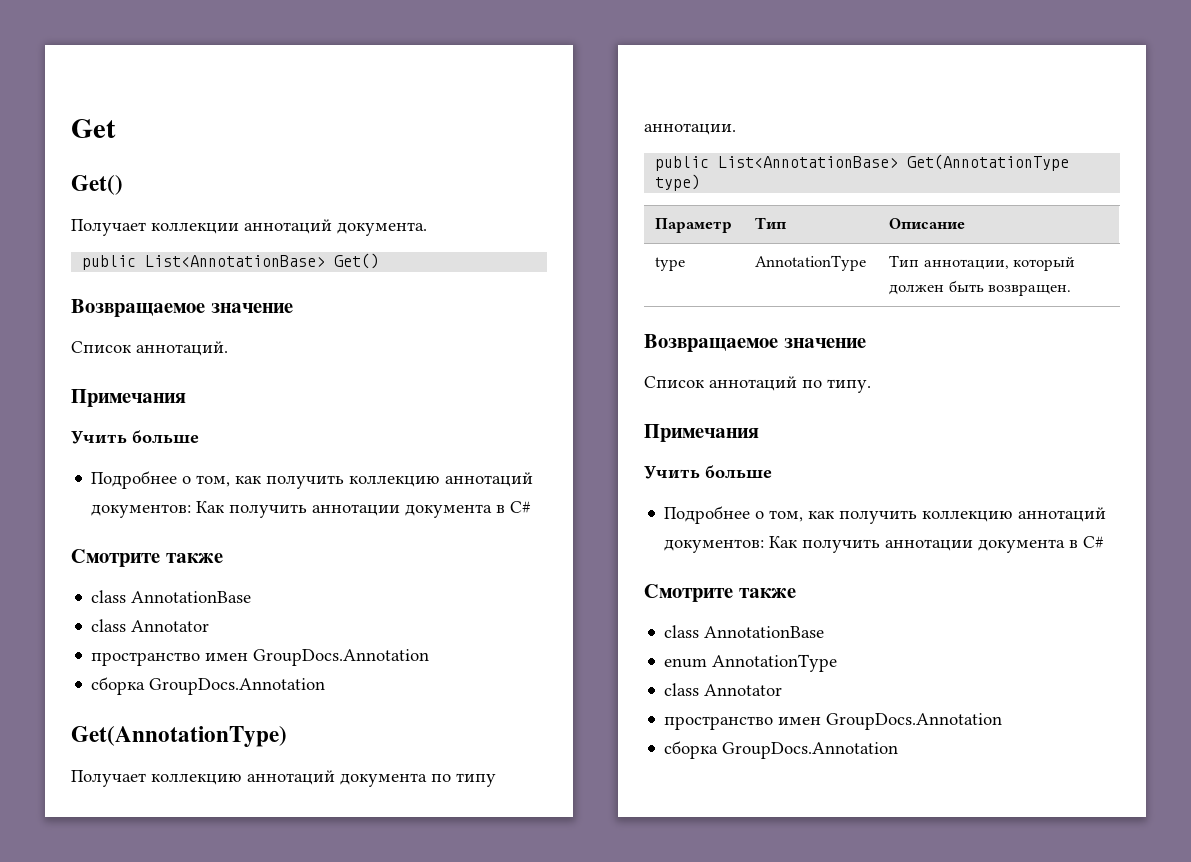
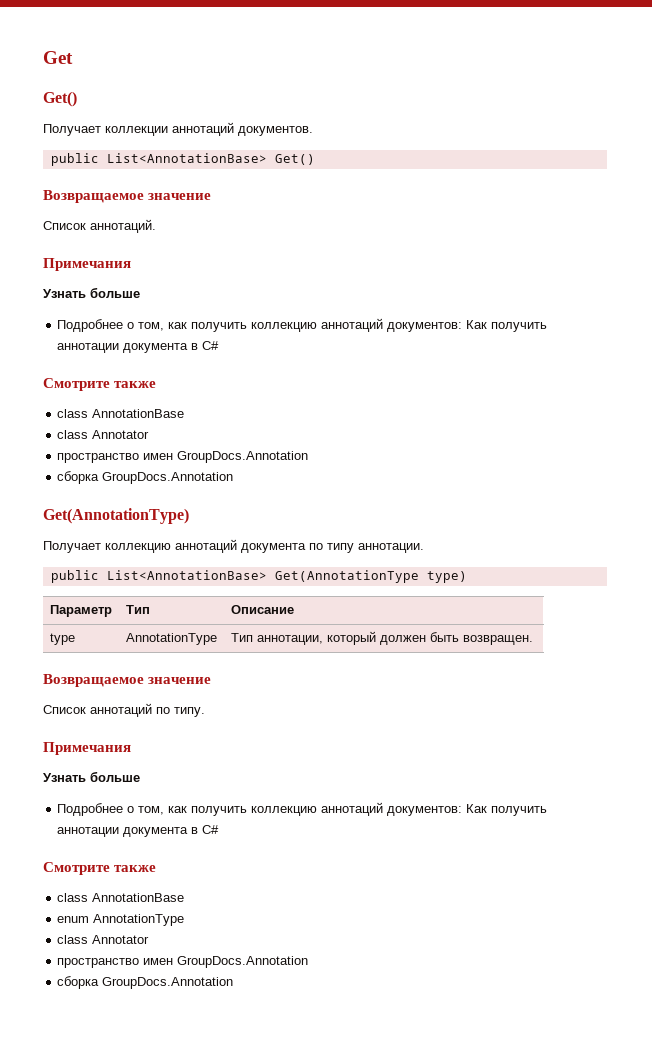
[337,222,427,236] документа. -> [238,126,313,136] документов.
[71,431,127,444] Учить -> [43,289,86,298] Узнать
[644,466,700,479] Учить -> [43,773,86,782] Узнать

